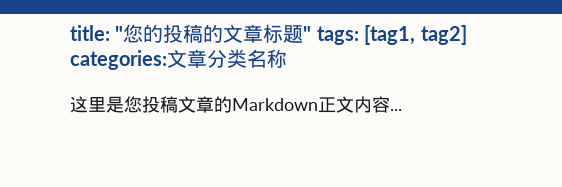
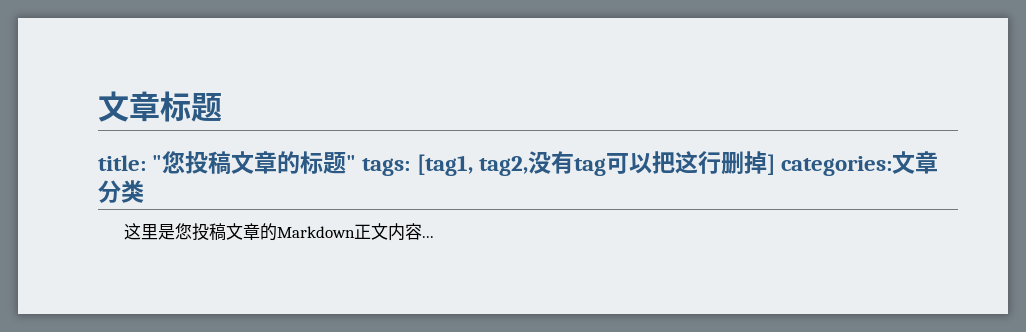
(70, 33) none -> [98,91,222,122] 文章标题 //
[143,24,264,43] 的投稿的文章 -> [185,151,301,174] 投稿文章的
[420,25,467,45] tag2] -> [478,151,775,176] tag2,没有tag可以把这行删掉]
[247,49,287,68] 名称 -> (144, 191) none

